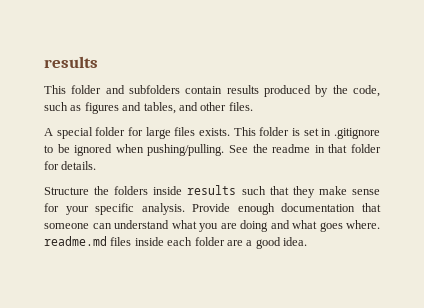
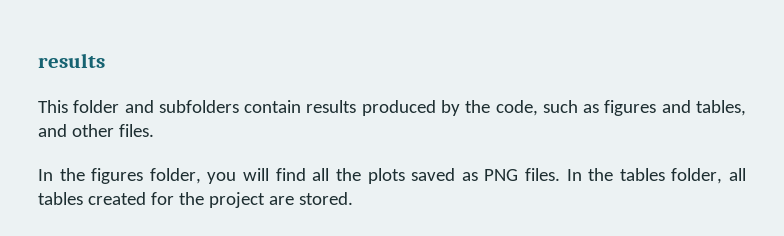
[44,127,380,139] [44,144,381,156] [44,161,97,170] [44,185,380,198] [44,203,381,215] [44,220,380,232] [44,236,307,249] A special folder for large files exists. This folder is set in .gitignore to be ignored when pushing/pulling. See the readme in that folder for details. // Structure the folders inside results such that they make sense for your specific analysis. Provide enough documentation that someone can understand what you are doing and what goes where. readme.md files inside each folder are a good idea. -> [38,168,746,184] [38,192,353,208] In the figures folder, you will find all the plots saved as PNG files. In the tables folder, all tables created for the project are stored.

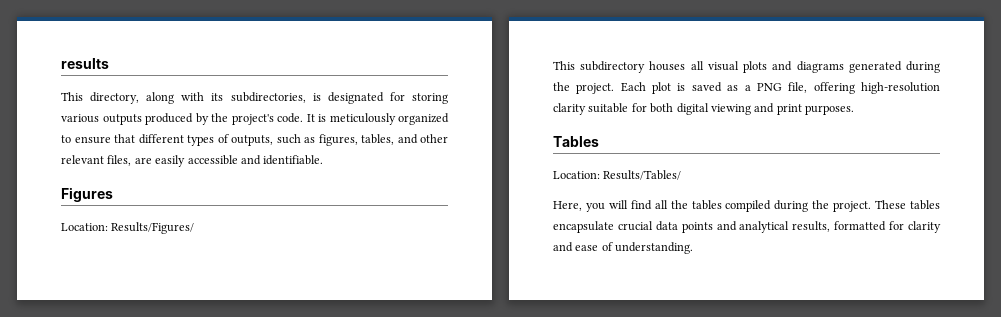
[73,100,747,116] [38,124,154,137] [38,168,201,184] folder and subfolders contain results produced by the code, such as figures and tables, and other files. // In the figures folder, -> [90,92,448,104] [61,113,449,125] [61,134,448,146] [61,155,324,167] [61,187,113,202] [61,222,195,234] [553,61,940,73] [553,82,940,94] [553,103,854,115] [553,136,599,147] [553,170,682,180] [553,201,582,211] directory, along with its subdirectories, is designated for storing various outputs produced by the project's code. It is meticulously organized to ensure that different types of outputs, such as figures, tables, and other relevant files, are easily accessible and identifiable. // Figures // Location: Results/Figures/ // This subdirectory houses all visual plots and diagrams generated during the project. Each plot is saved as a PNG file, offering high-resolution clarity suitable for both digital viewing and print purposes. // Tables // Location: Results/Tables/ // Here,
[367,168,746,184] [38,192,353,208] plots saved as PNG files. In the tables folder, all tables created for the project are stored. -> [691,200,940,212] [553,221,941,233] [553,242,694,254] tables compiled during the project. These tables encapsulate crucial data points and analytical results, formatted for clarity and ease of understanding.

